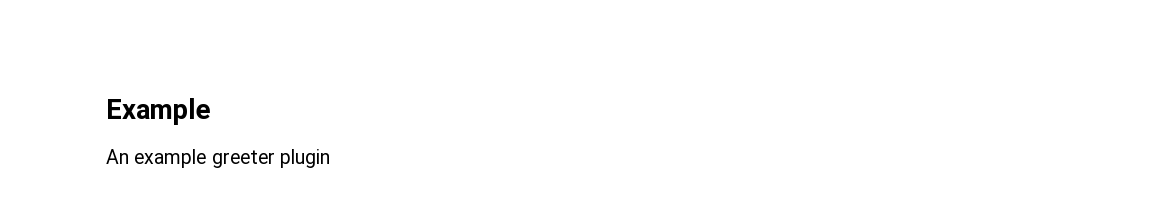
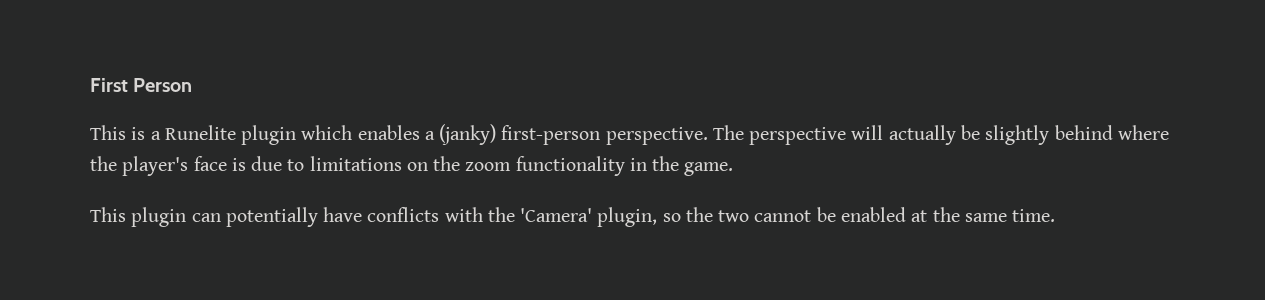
[106,98,211,125] [106,149,330,168] Example // An example greeter plugin -> [90,78,193,92] [90,124,1169,145] [90,156,734,176] [90,207,1056,227] First Person // This is a Runelite plugin which enables a (janky) first-person perspective. The perspective will actually be slightly behind where the player's face is due to limitations on the zoom functionality in the game. // This plugin can potentially have conflicts with the 'Camera' plugin, so the two cannot be enabled at the same time.

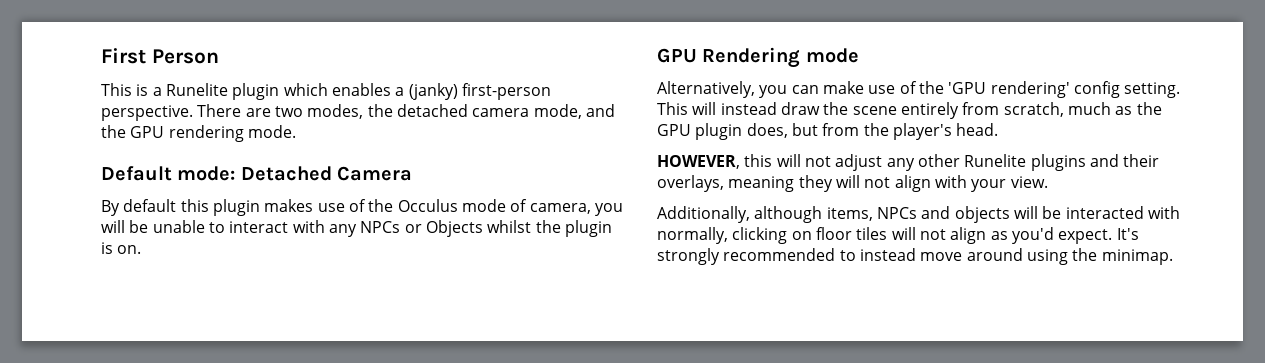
[712,125,1169,145] [90,156,734,176] [90,207,1056,227] The perspective will actually be slightly behind where the player's face is due to limitations on the zoom functionality in the game. // This plugin can potentially have conflicts with the 'Camera' plugin, so the two cannot be enabled at the same time. -> [197,104,615,119] [101,125,296,142] [101,166,413,181] [101,199,623,216] [101,220,612,237] [101,242,142,254] [657,47,859,68] [657,81,1181,98] [657,102,1162,119] [657,123,999,140] [657,154,1160,171] [657,175,1048,192] [657,206,1180,223] [657,227,1139,244] [657,248,1173,265] There are two modes, the detached camera mode, and the GPU rendering mode. // Default mode: Detached Camera // By default this plugin makes use of the Occulus mode of camera, you will be unable to interact with any NPCs or Objects whilst the plugin is on. // GPU Rendering mode // Alternatively, you can make use of the 'GPU rendering' config setting. This will instead draw the scene entirely from scratch, much as the GPU plugin does, but from the player's head. // HOWEVER, this will not adjust any other Runelite plugins and their overlays, meaning they will not align with your view. // Additionally, although items, NPCs and objects will be interacted with normally, clicking on floor tiles will not align as you'd expect. It's strongly recommended to instead move around using the minimap.

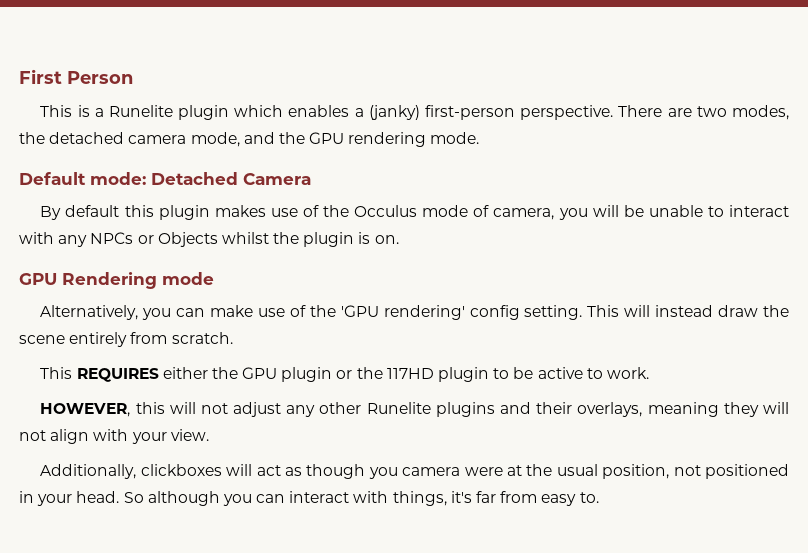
[1003,102,1162,117] [657,123,999,140] scratch, much as the GPU plugin does, but from the player's head. -> [171,332,233,344] [40,367,649,382] scratch. // This REQUIRES either the GPU plugin or the 117HD plugin to be active to work.
[754,206,1180,223] [657,227,1139,244] [657,248,1173,265] although items, NPCs and objects will be interacted with normally, clicking on floor tiles will not align as you'd expect. It's strongly recommended to instead move around using the minimap. -> [140,464,789,479] [19,491,599,506] clickboxes will act as though you camera were at the usual position, not positioned in your head. So although you can interact with things, it's far from easy to.

